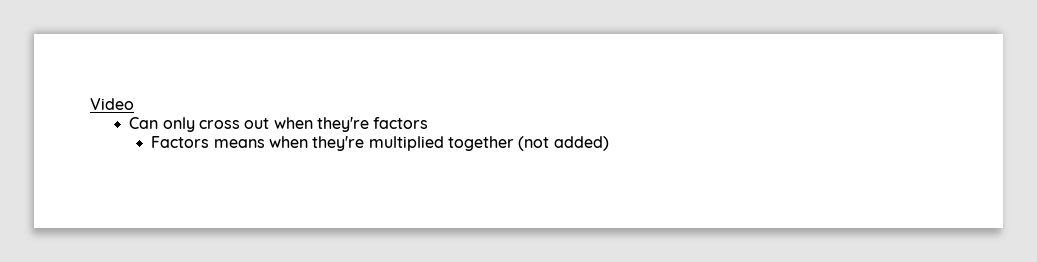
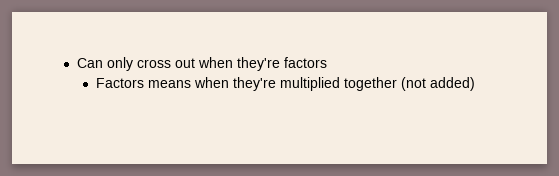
[90,98,134,110] Video // -> (77, 63) none

